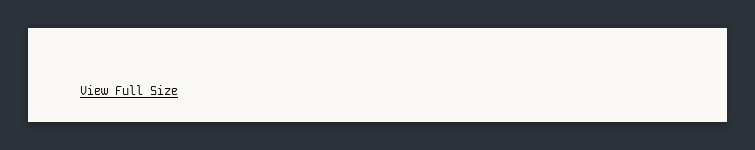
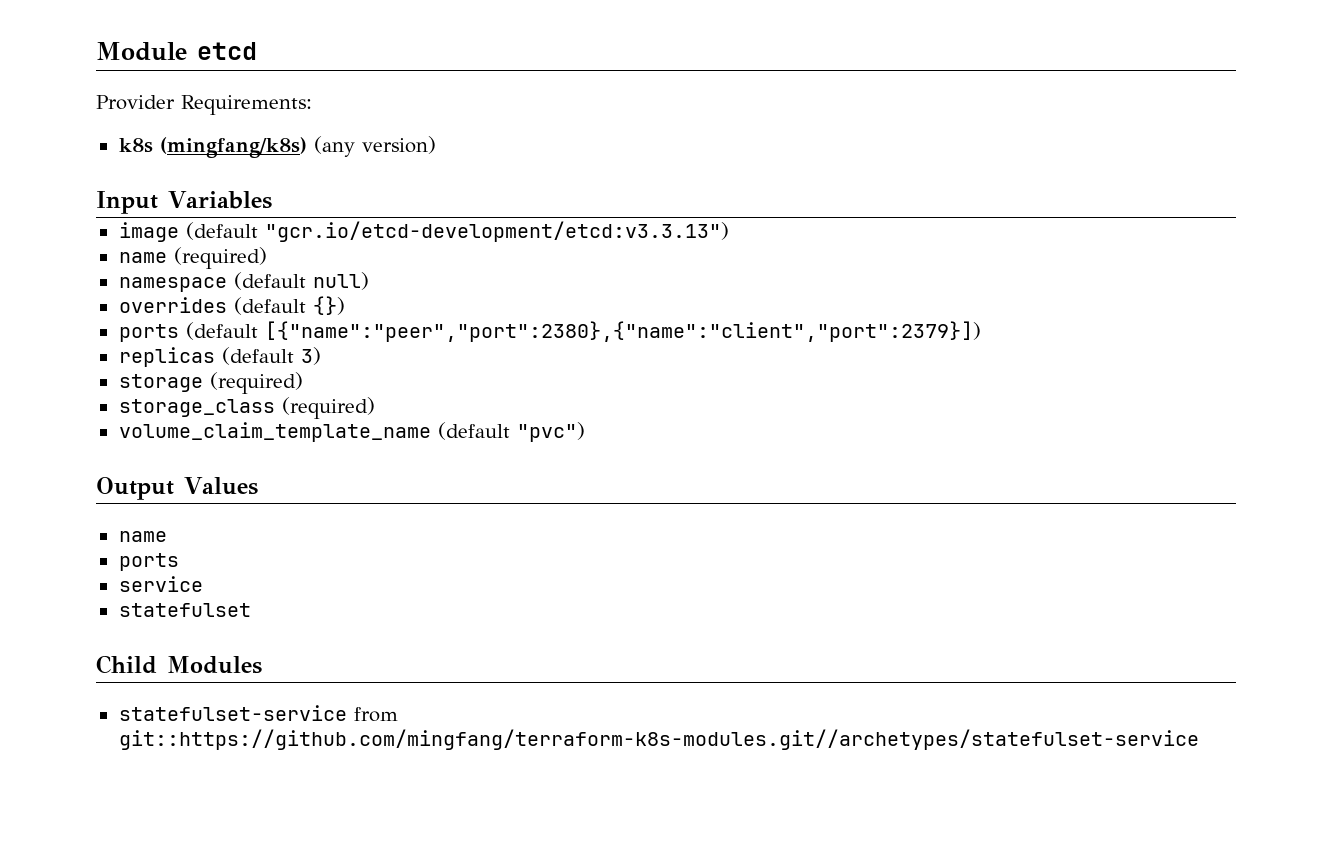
[80,85,178,95] View Full Size -> [96,42,257,61] [96,95,312,115] [118,136,436,158] [96,191,272,214] [118,221,729,242] [118,247,267,269] [118,272,369,292] [118,296,345,315] [118,321,981,342] [118,347,321,367] [118,372,303,394] [118,397,375,419] [118,422,585,442] [96,477,258,500] [118,531,167,542] [118,553,179,571] [118,576,203,592] [118,603,251,617] [96,655,262,674] [118,705,398,722] [118,729,1199,750] Module etcd // Provider Requirements: // k8s (mingfang/k8s) (any version) // Input Variables // image (default "gcr.io/etcd-development/etcd:v3.3.13") // name (required) // namespace (default null) // overrides (default {}) // ports (default [{"name":"peer","port":2380},{"name":"client","port":2379}]) // replicas (default 3) // storage (required) // storage_class (required) // volume_claim_template_name (default "pvc") // Output Values // name // ports // service // statefulset // Child Modules // statefulset-service from git::https://github.com/mingfang/terraform-k8s-modules.git//archetypes/statefulset-service

